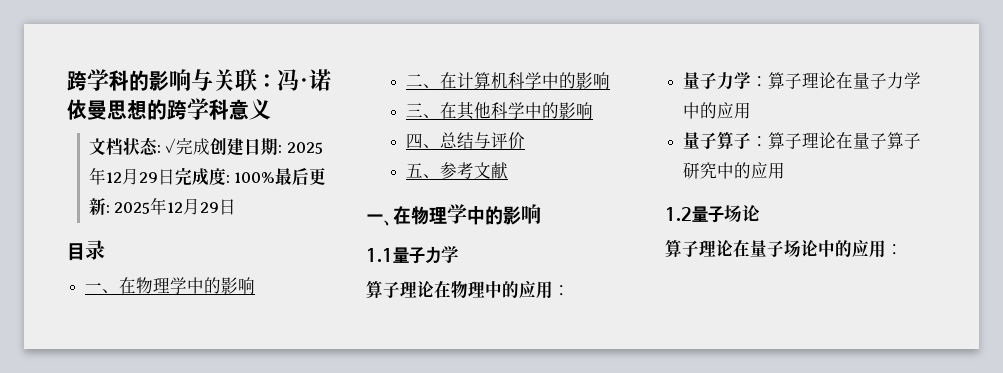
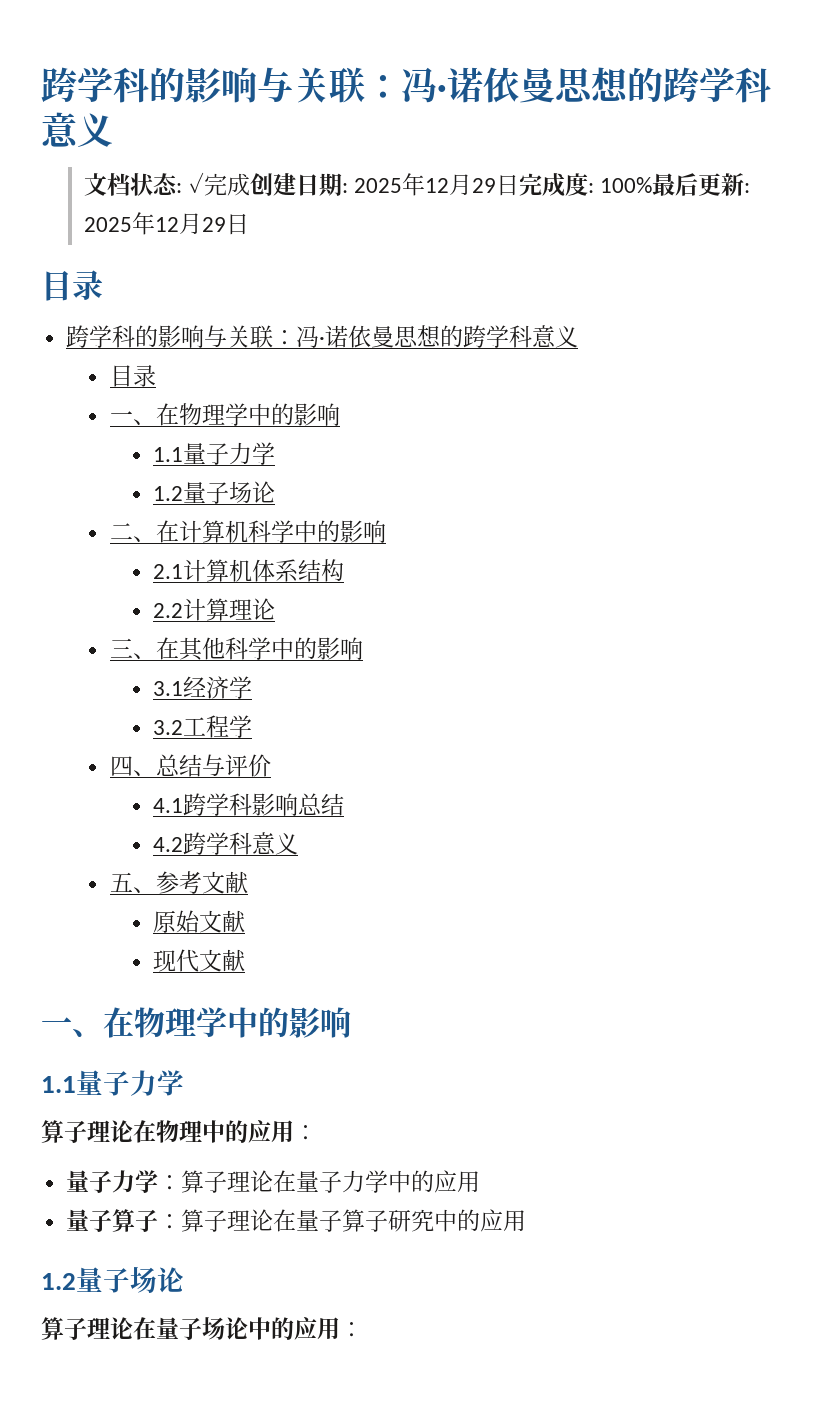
[85,277,256,294] // 一、在物理学中的影响 -> [66,325,579,348] [109,365,156,387] [109,403,340,426] [153,442,276,465] [153,481,276,504] // 跨学科的影响与关联：冯·诺依曼思想的跨学科意义 // 目录 // 一、在物理学中的影响 // 1.1量子力学 // 1.2量子场论
(611, 80) none -> [153,559,345,582] [153,598,276,621] // 2.1计算机体系结构 // 2.2计算理论
(594, 110) none -> [153,676,253,699] [153,715,253,738] // 3.1经济学 // 3.2工程学
(526, 140) none -> [153,793,345,816] [153,832,299,855] // 4.1跨学科影响总结 // 4.2跨学科意义
(509, 170) none -> [153,910,246,933] [153,949,246,972] // 原始文献 // 现代文献

